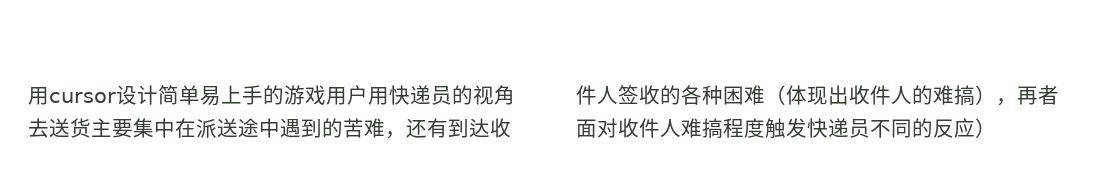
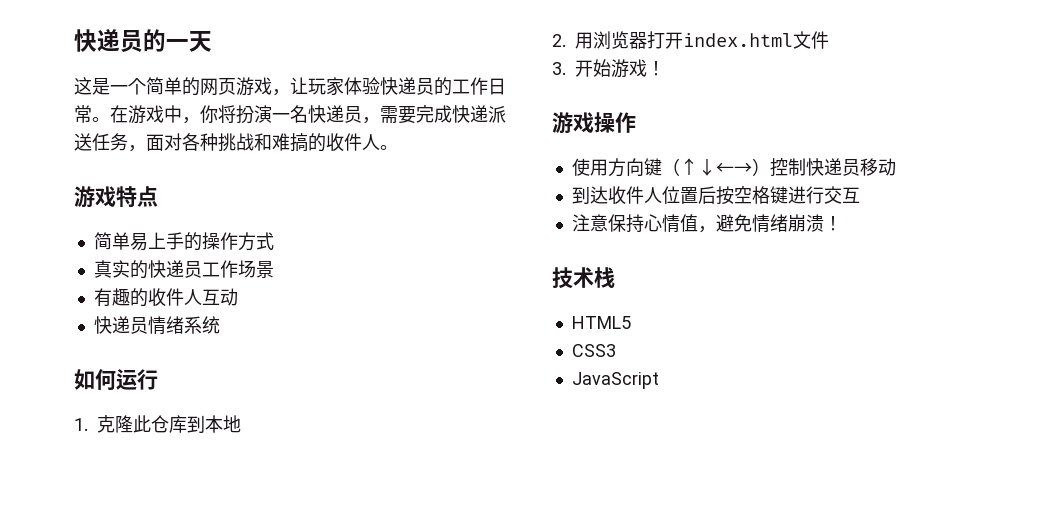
[28,85,515,106] [28,118,511,139] [576,85,1059,106] [576,118,996,139] 用cursor设计简单易上手的游戏用户用快递员的视角去送货主要集中在派送途中遇到的苦难，还有到达收件人签收的各种困难（体现出收件人的难搞），再者面对收件人难搞程度触发快递员不同的反应） -> [74,29,212,52] [74,77,506,96] [74,105,506,124] [74,133,398,152] [74,186,158,208] [93,232,274,251] [93,260,274,279] [93,288,238,307] [93,316,220,335] [74,369,158,391] [74,415,241,433] [552,31,829,49] [552,59,665,78] [552,112,636,134] [571,158,896,177] [571,186,860,205] [571,214,842,233] [552,267,615,289] [571,316,631,329] [571,344,616,357] [571,372,659,389] 快递员的一天 // 这是一个简单的网页游戏，让玩家体验快递员的工作日常。在游戏中，你将扮演一名快递员，需要完成快递派送任务，面对各种挑战和难搞的收件人。 // 游戏特点 // 简单易上手的操作方式 // 真实的快递员工作场景 // 有趣的收件人互动 // 快递员情绪系统 // 如何运行 // 1.克隆此仓库到本地 // 2.用浏览器打开index.html文件 // 3.开始游戏！ // 游戏操作 // 使用方向键（↑↓←→）控制快递员移动 // 到达收件人位置后按空格键进行交互 // 注意保持心情值，避免情绪崩溃！ // 技术栈 // HTML5 // CSS3 // JavaScript

